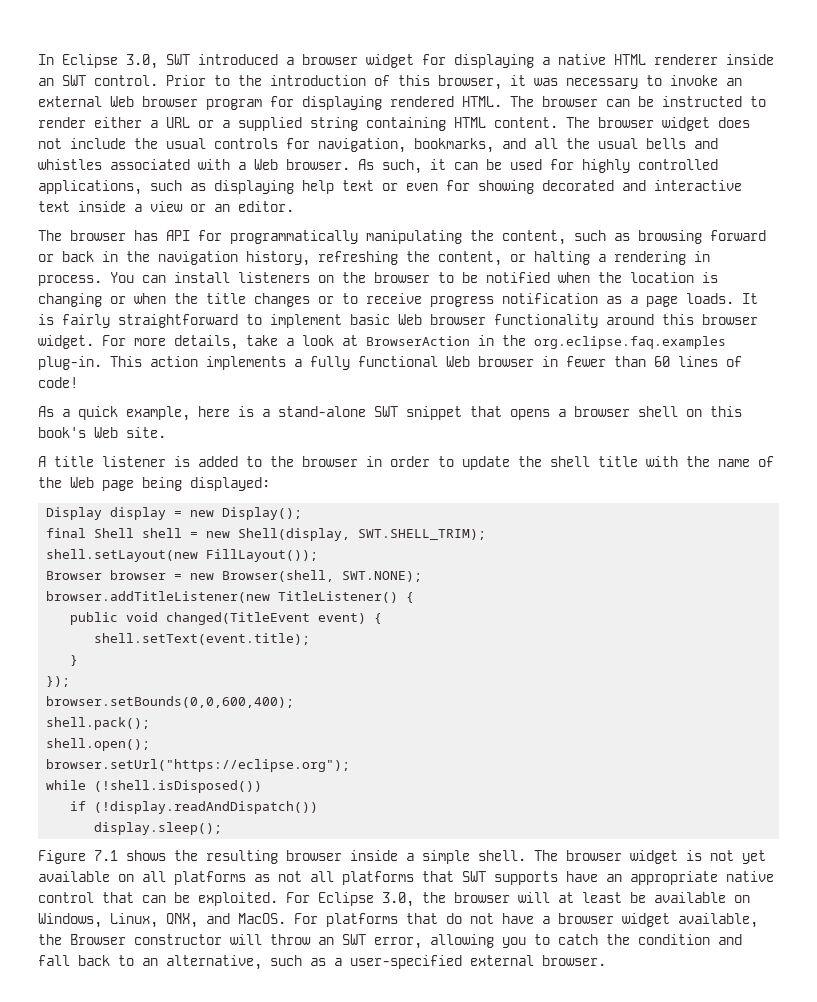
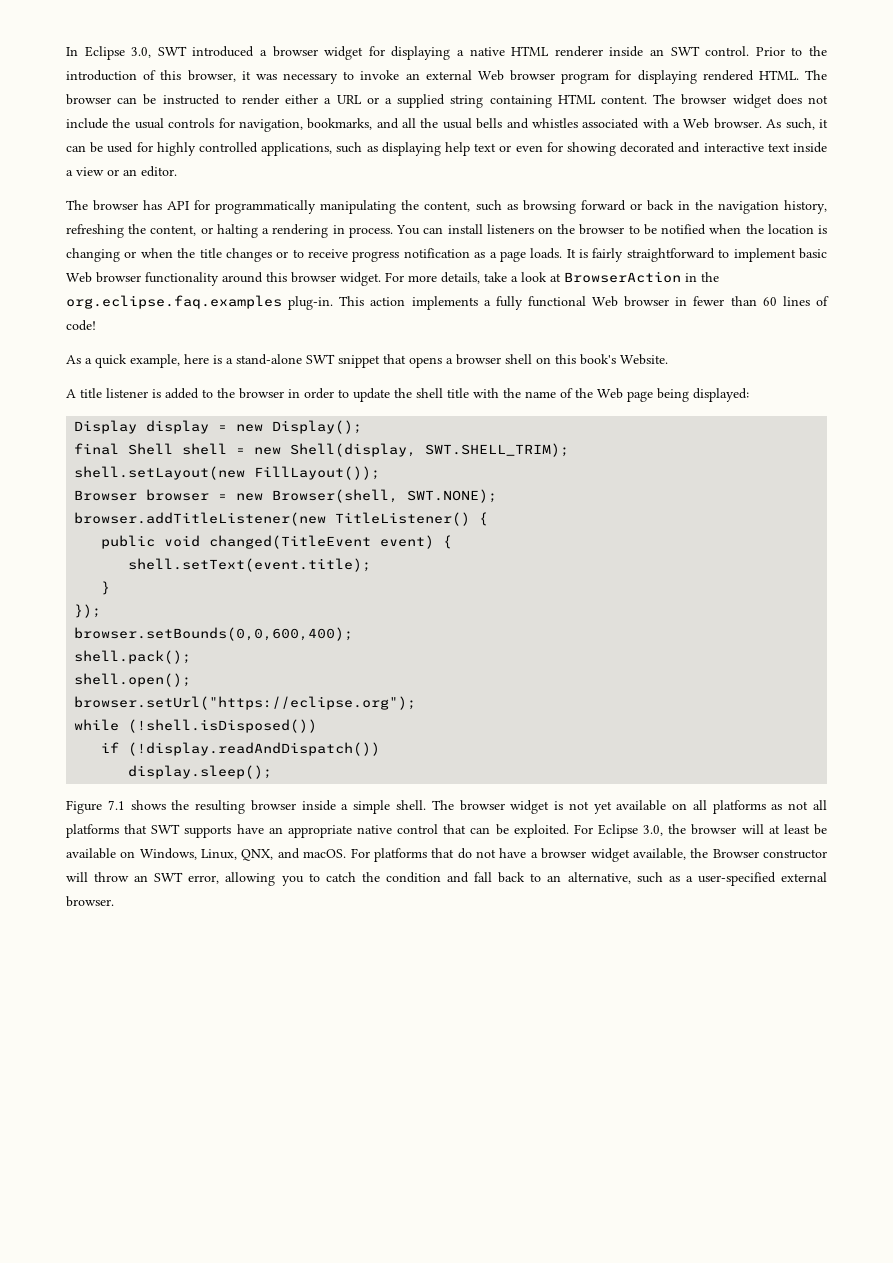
[94,427,166,438] Web site. -> [620,354,668,365] Website.
[238,913,286,924] MacOS. -> [303,849,347,858] macOS.

